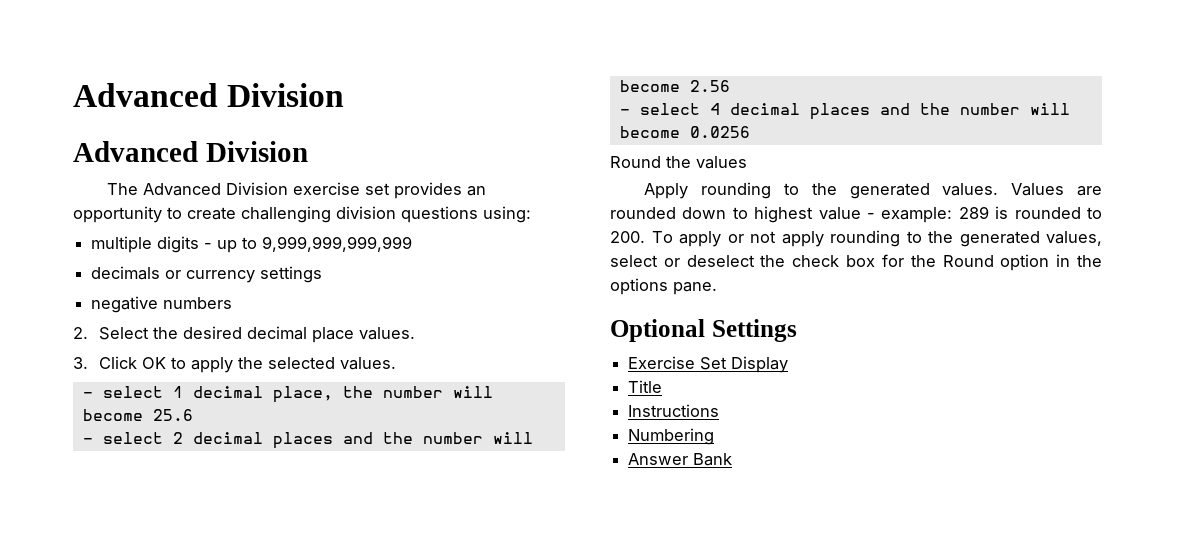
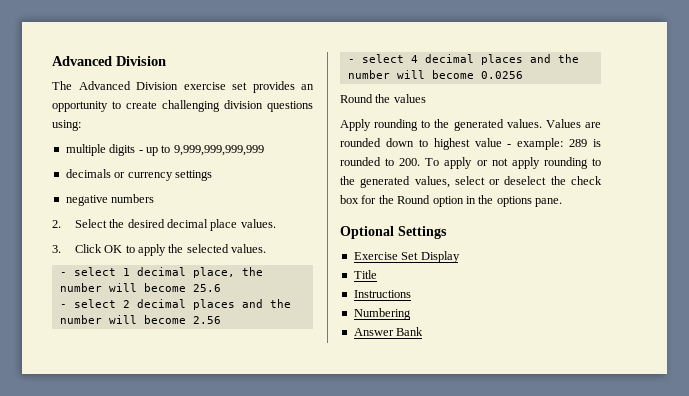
[73,83,345,107] [73,141,308,162] Advanced Division // Advanced Division -> [52,56,166,66] Advanced Division

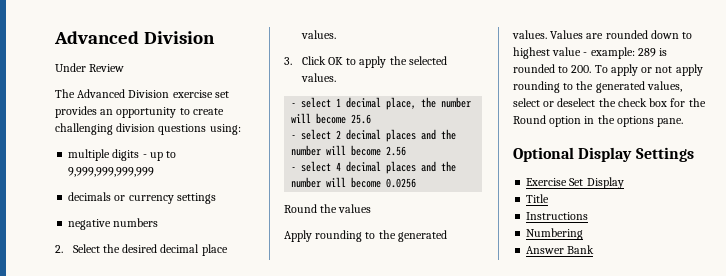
[52,56,166,66] Advanced Division -> [54,31,215,44] [55,63,125,72] Advanced Division // Under Review
(394, 232) none -> [578,147,633,162] Display

